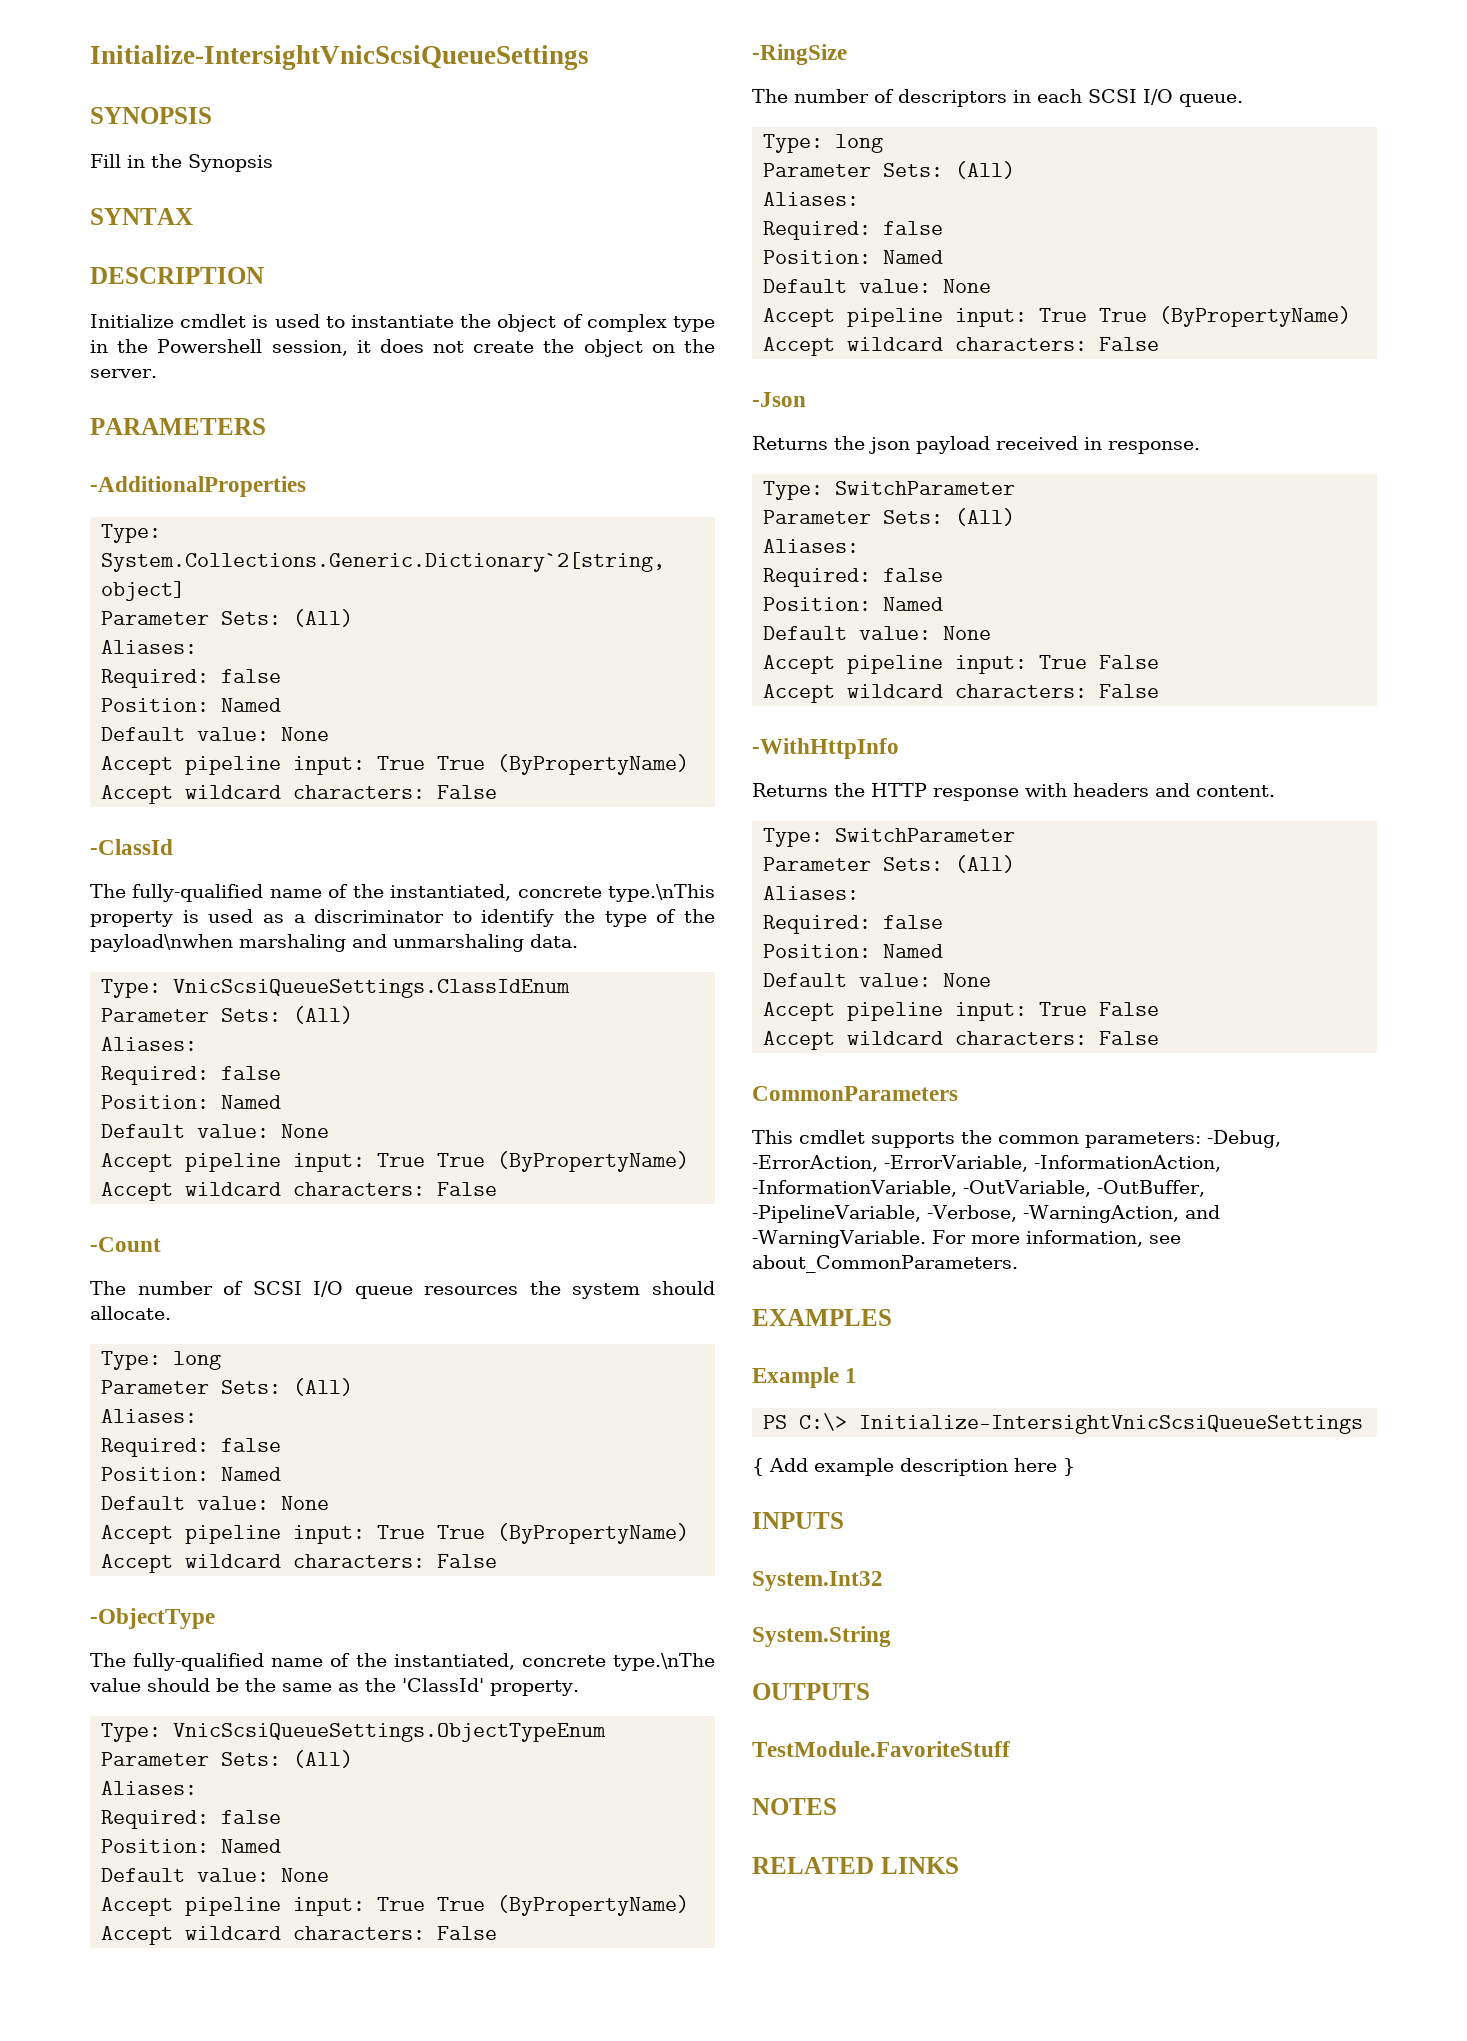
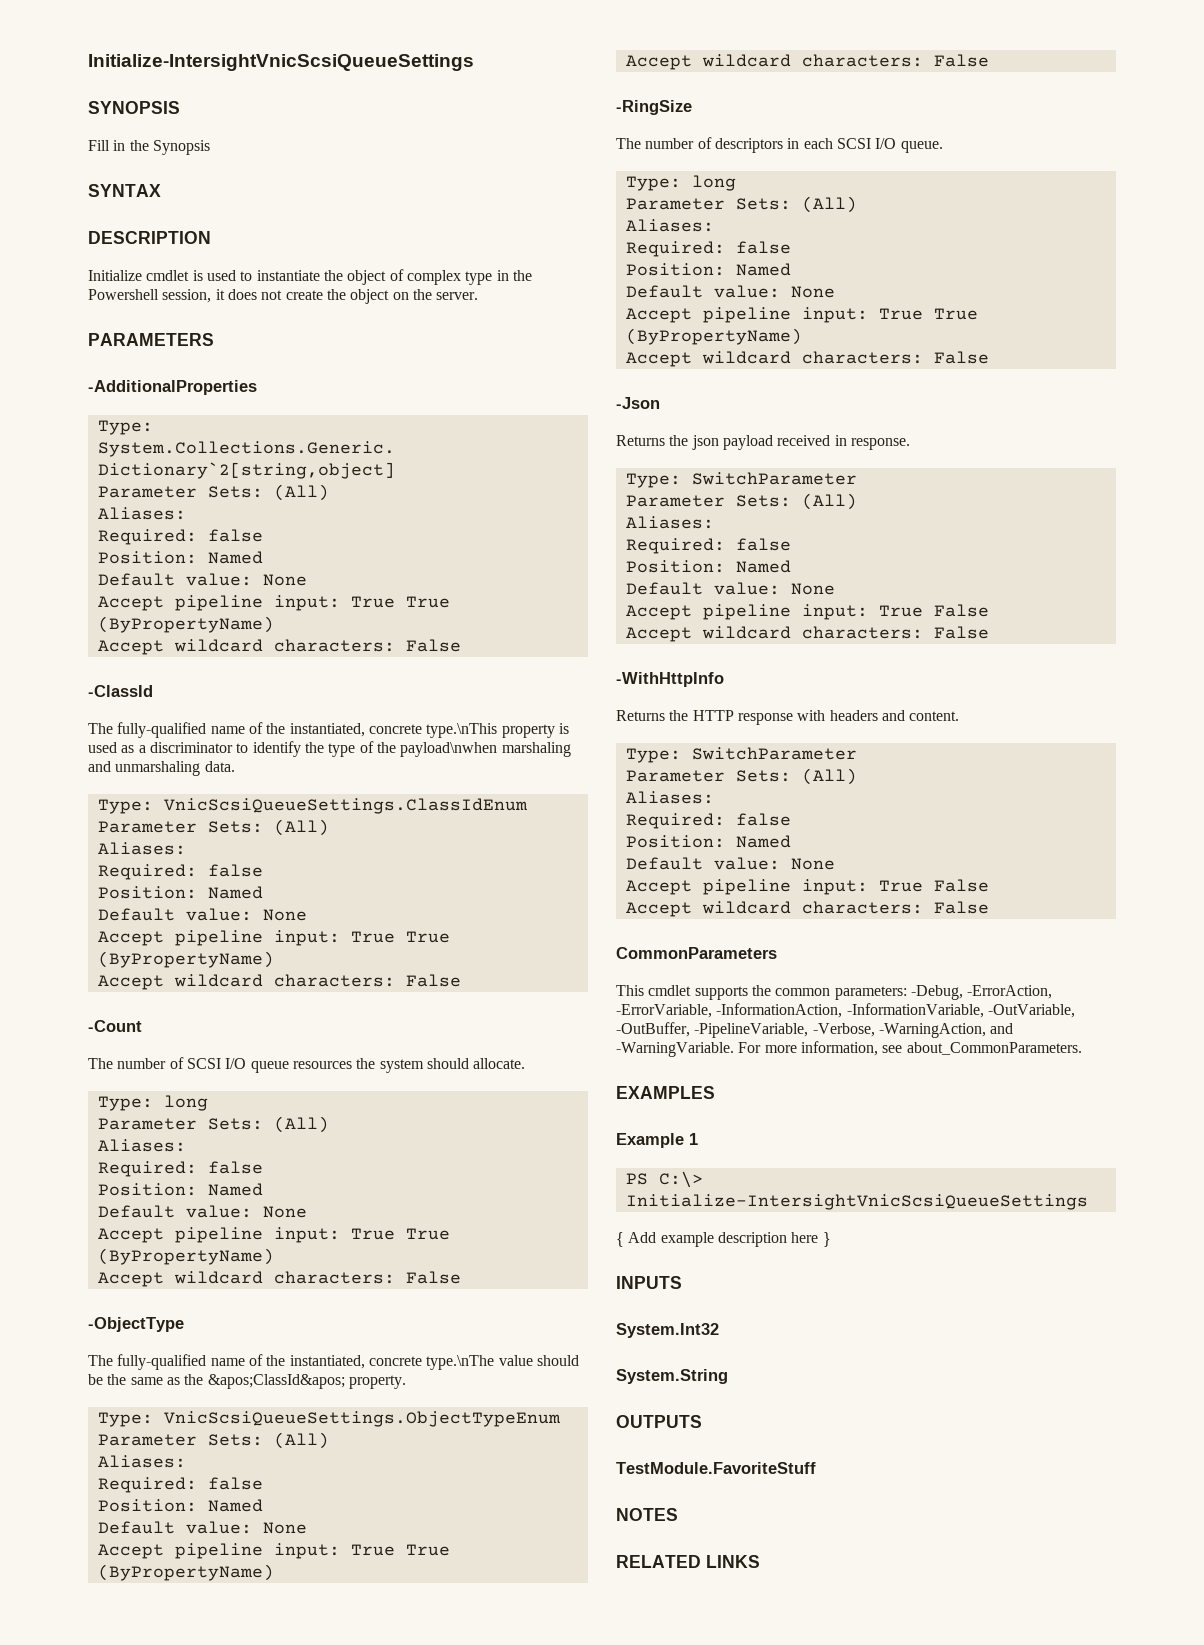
[402,1678,484,1692] 'ClassId' -> [207,1374,345,1389] &apos;ClassId&apos;

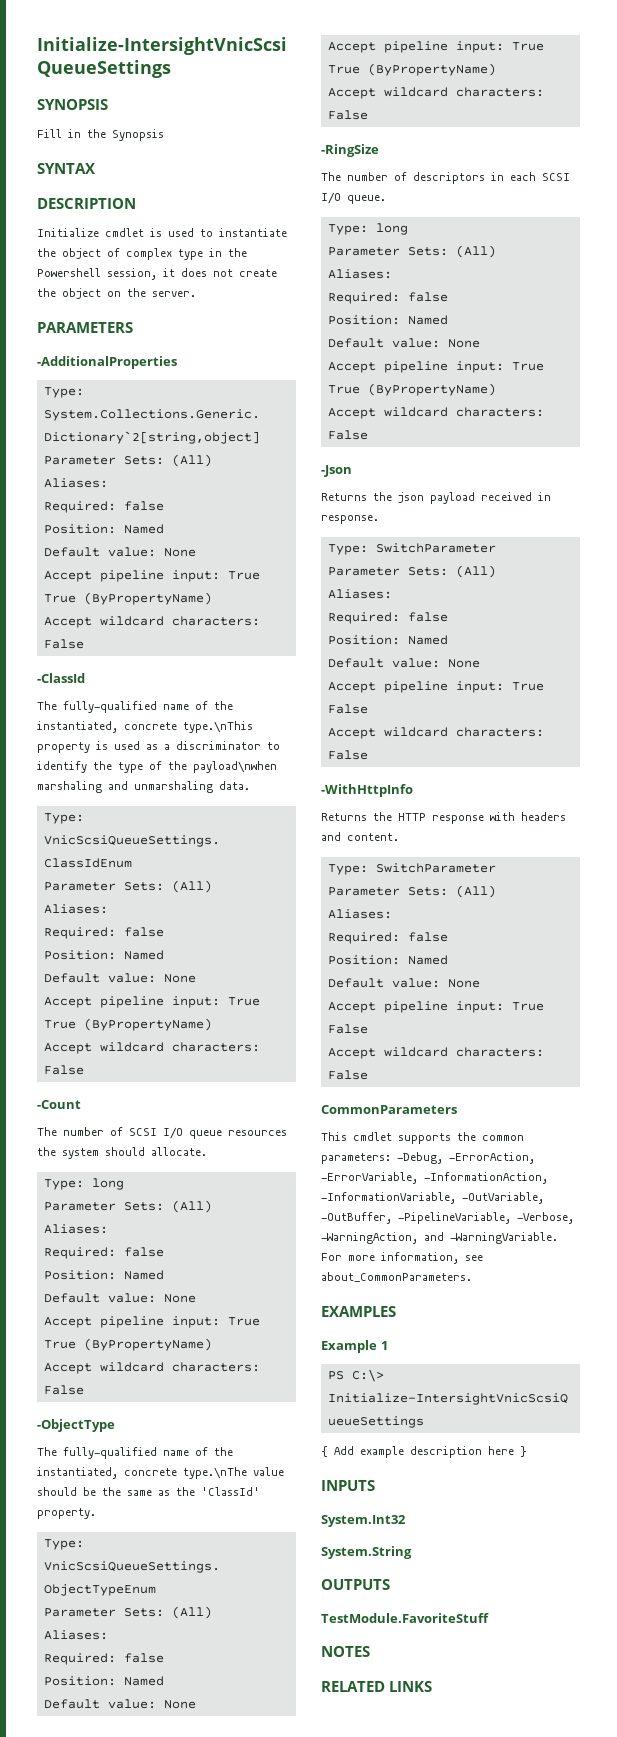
[207,1374,345,1389] &apos;ClassId&apos; -> [201,1487,260,1496] 'ClassId'

